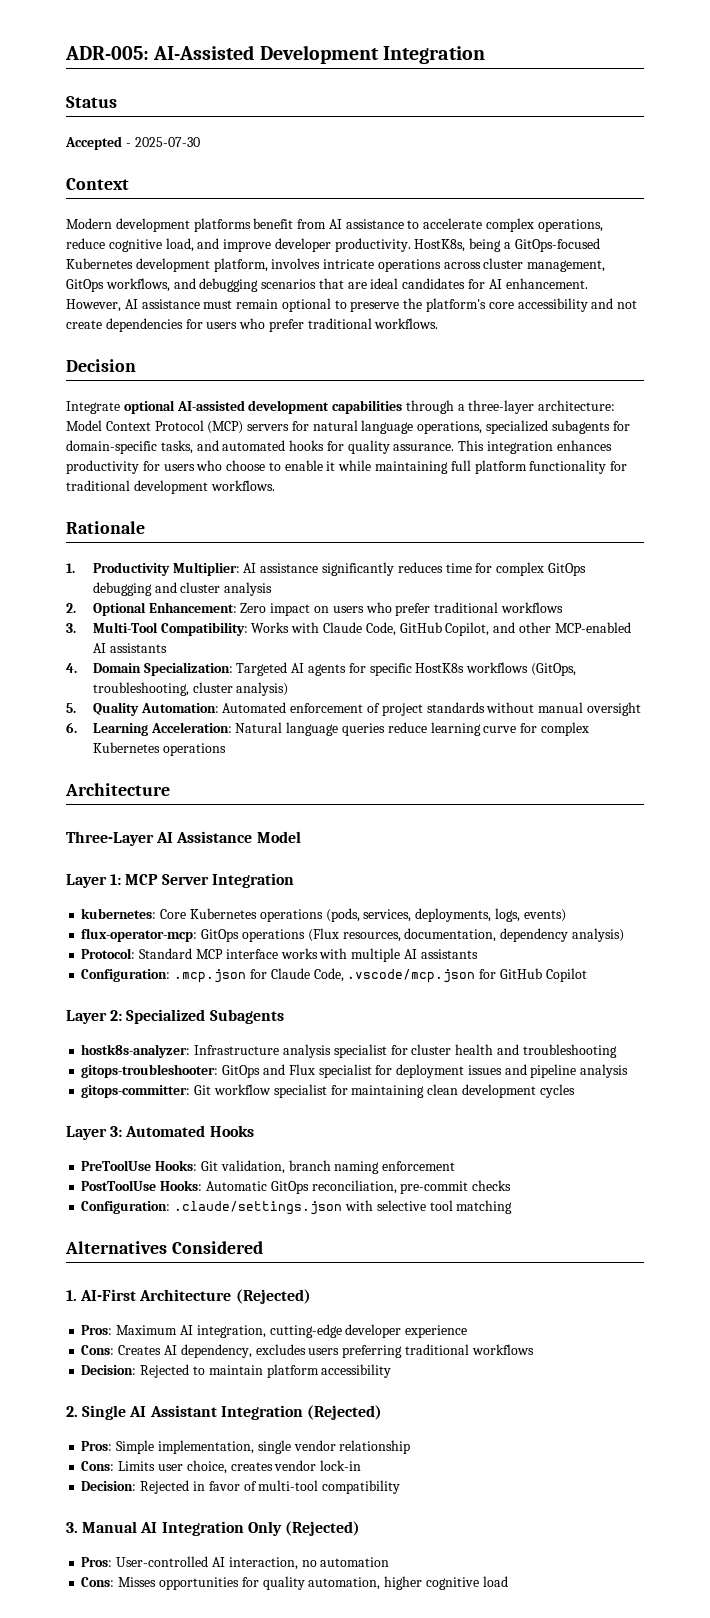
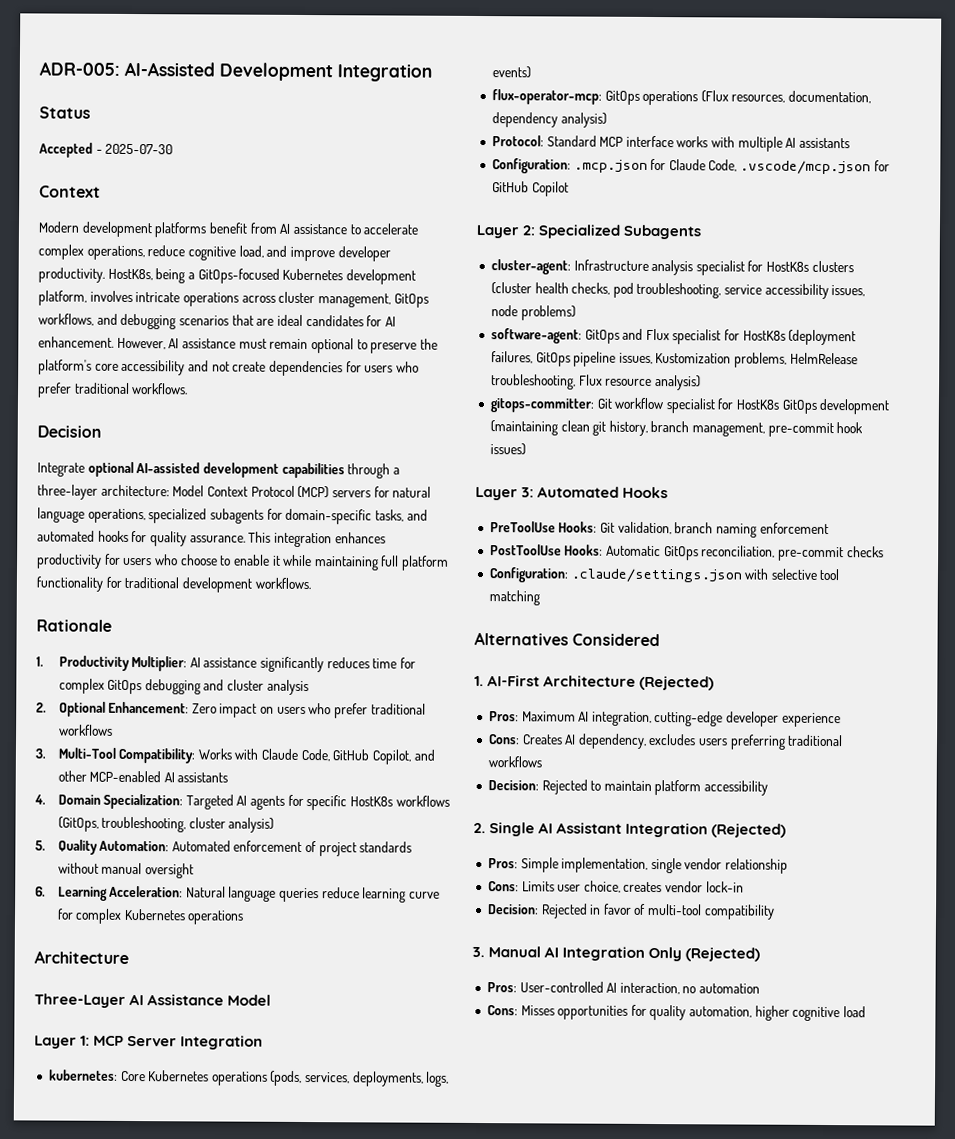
[81,1044,191,1058] hostk8s-analyzer: -> [490,259,571,275] cluster-agent:
[411,1044,617,1058] [81,1064,219,1078] cluster health and troubleshooting // gitops-troubleshooter: -> [766,260,854,273] [490,282,866,300] [490,305,576,321] [490,328,582,344] HostK8s clusters (cluster health checks, pod troubleshooting, service accessibility issues, node problems) // software-agent:
[396,1064,629,1078] deployment issues and pipeline analysis -> [742,329,857,346] [490,351,858,368] [490,374,701,391] HostK8s (deployment failures, GitOps pipeline issues, Kustomization problems, HelmRelease troubleshooting, Flux resource analysis)
[351,1084,575,1098] maintaining clean development cycles -> [736,398,890,415] [489,420,864,438] [489,443,526,456] HostK8s GitOps development (maintaining clean git history, branch management, pre-commit hook issues)

